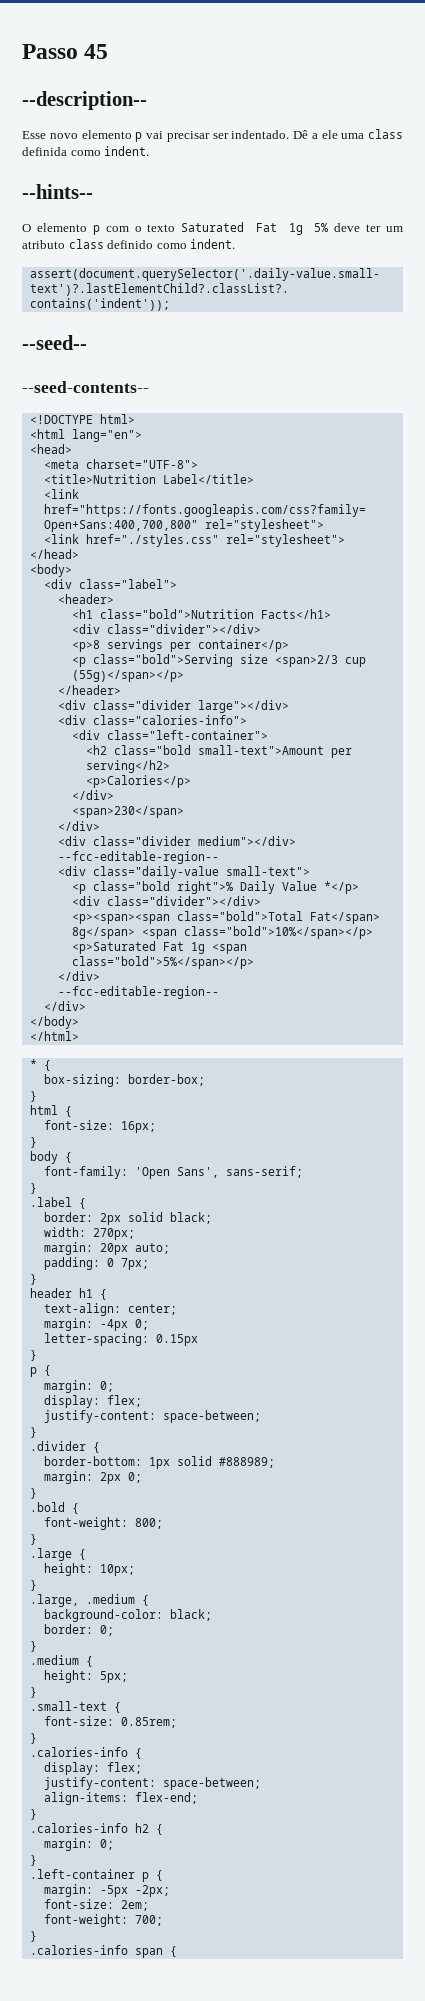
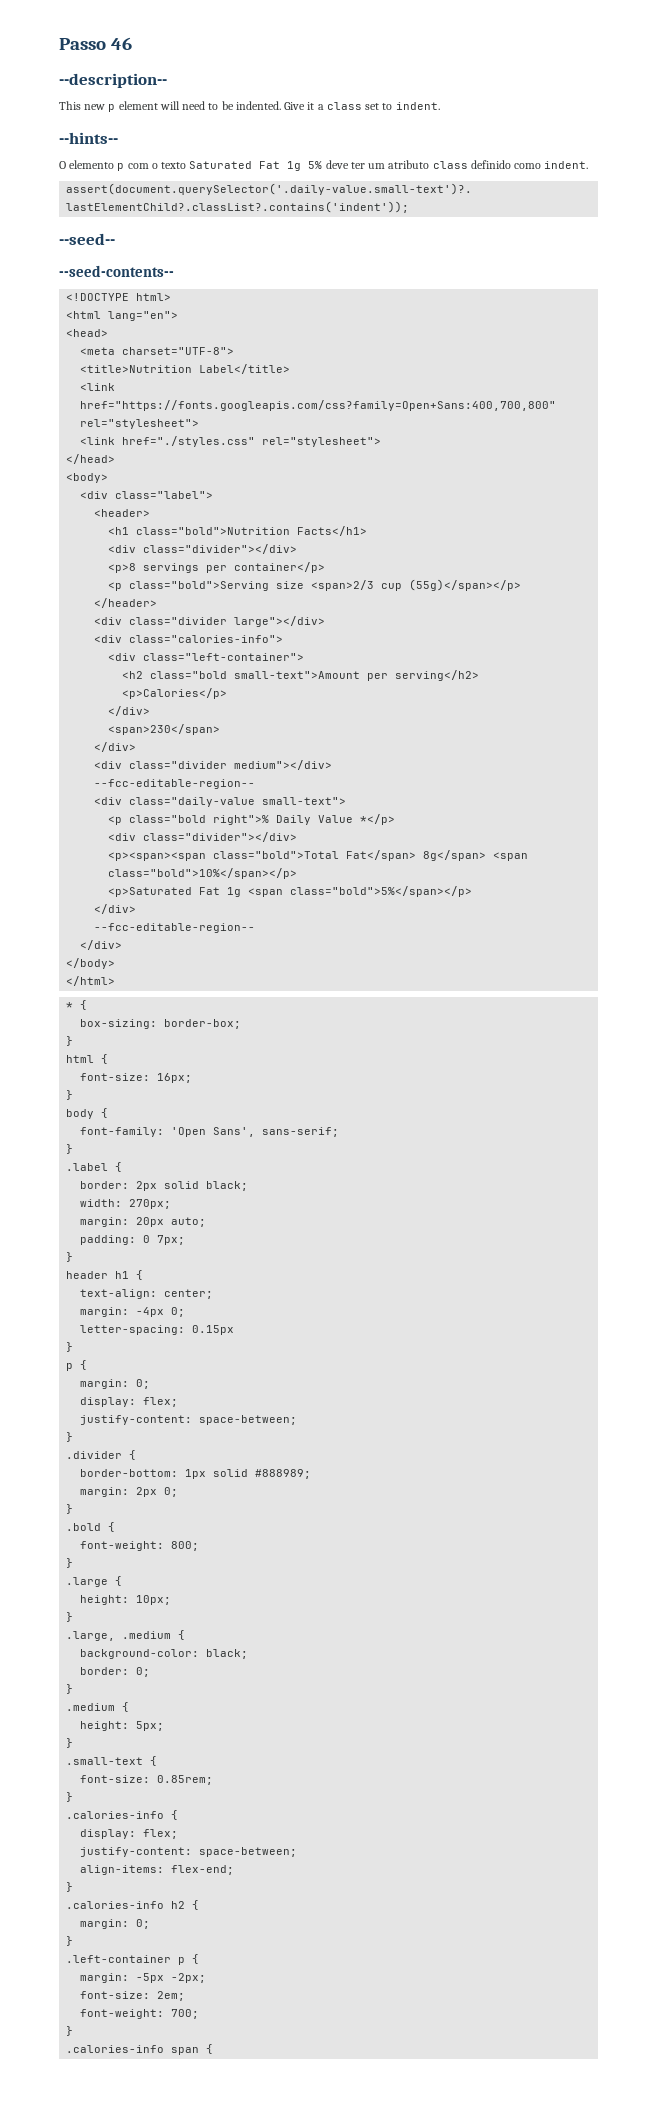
[84,44,109,59] 45 -> [111,37,133,50] 46
[22,129,403,142] [22,147,101,156] Esse novo elemento p vai precisar ser indentado. Dê a ele uma class definida como -> [59,101,393,112] This new p element will need to be indented. Give it a class set to

